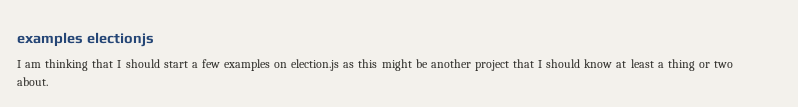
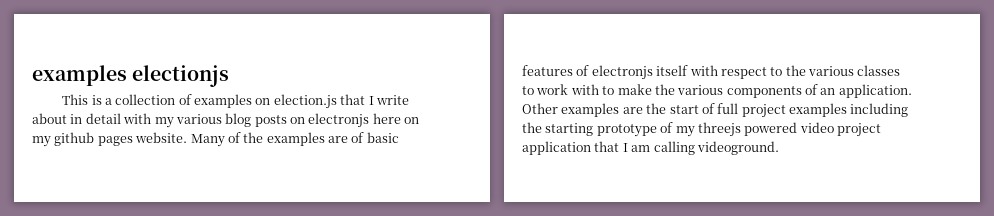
[17,59,733,71] [17,77,48,86] I am thinking that I should start a few examples on election.js as this might be another project that I should know at least a thing or two about. -> [62,94,409,109] [32,113,420,128] [32,132,399,147] [522,65,901,80] [522,84,912,98] [522,103,909,118] [522,122,881,137] [522,141,779,155] This is a collection of examples on election.js that I write about in detail with my various blog posts on electronjs here on my github pages website. Many of the examples are of basic features of electronjs itself with respect to the various classes to work with to make the various components of an application. Other examples are the start of full project examples including the starting prototype of my threejs powered video project application that I am calling videoground.

